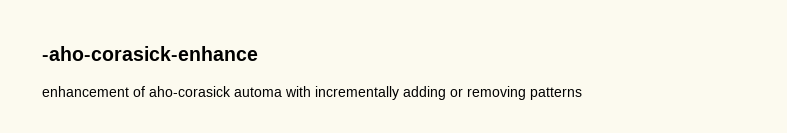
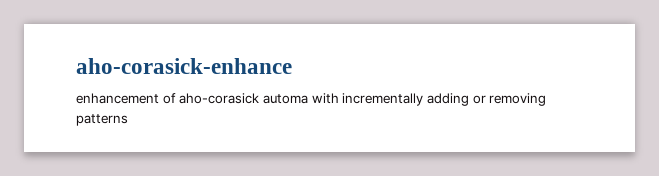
[42,46,258,61] -aho-corasick-enhance -> [76,58,292,74] aho-corasick-enhance

